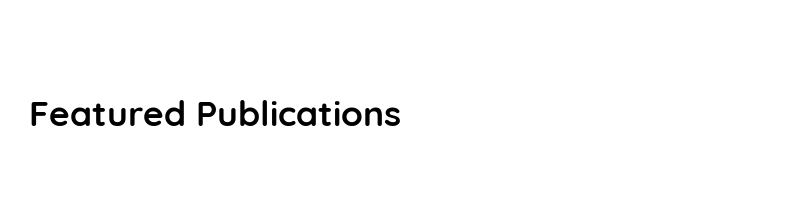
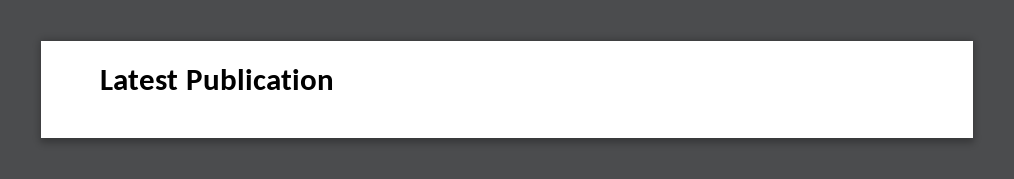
[29,100,401,126] Featured Publications -> [100,69,335,90] Latest Publication

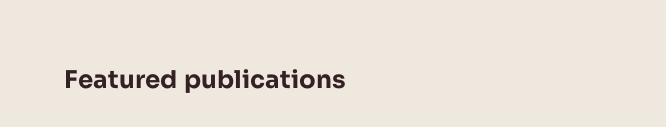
[100,69,335,90] Latest Publication -> [64,69,346,93] Featured publications

